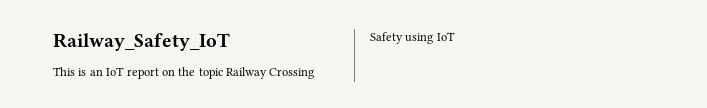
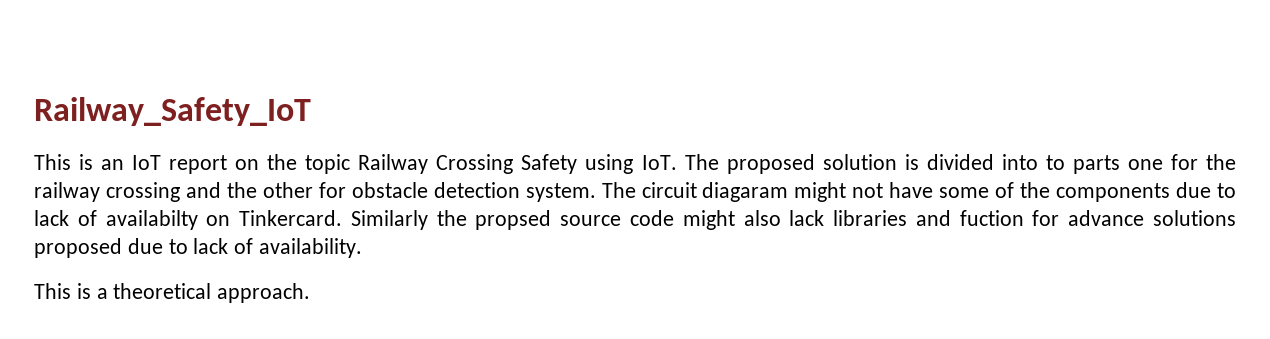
[436,32,455,41] IoT -> [641,154,1236,174] [34,182,1237,202] [34,210,1237,230] [34,238,363,258] [34,283,311,303] IoT. The proposed solution is divided into to parts one for the railway crossing and the other for obstacle detection system. The circuit diagaram might not have some of the components due to lack of availabilty on Tinkercard. Similarly the propsed source code might also lack libraries and fuction for advance solutions proposed due to lack of availability. // This is a theoretical approach.

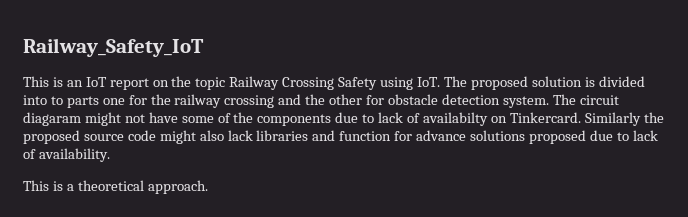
[475,210,552,230] propsed -> [23,130,80,144] proposed
[959,210,1024,226] fuction -> [339,131,392,141] function

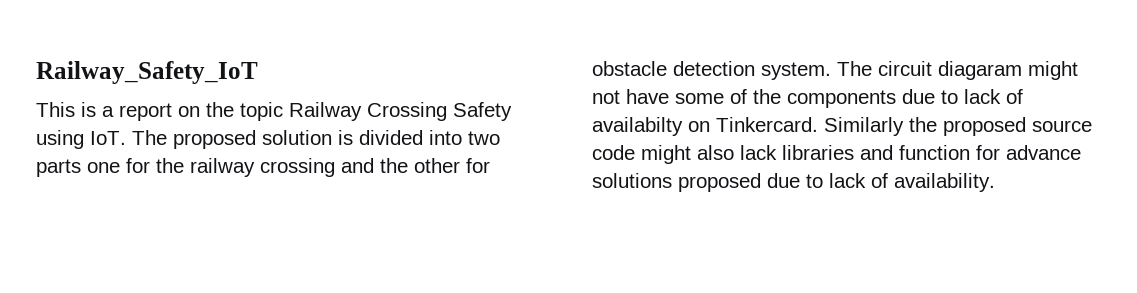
[66,77,107,87] an IoT -> [102,106,114,117] a
[50,96,63,105] to -> [468,131,500,145] two
[23,180,208,194] // This is a theoretical approach. -> (995, 182) none

